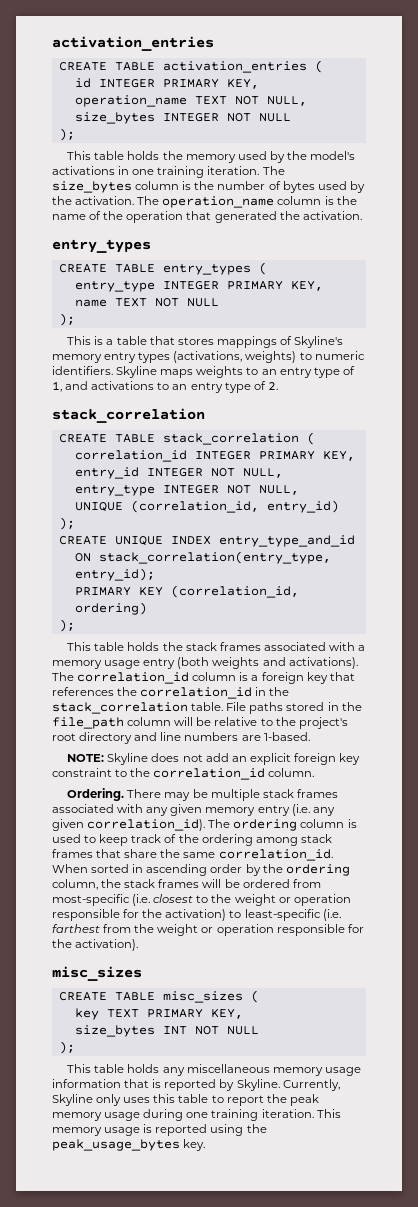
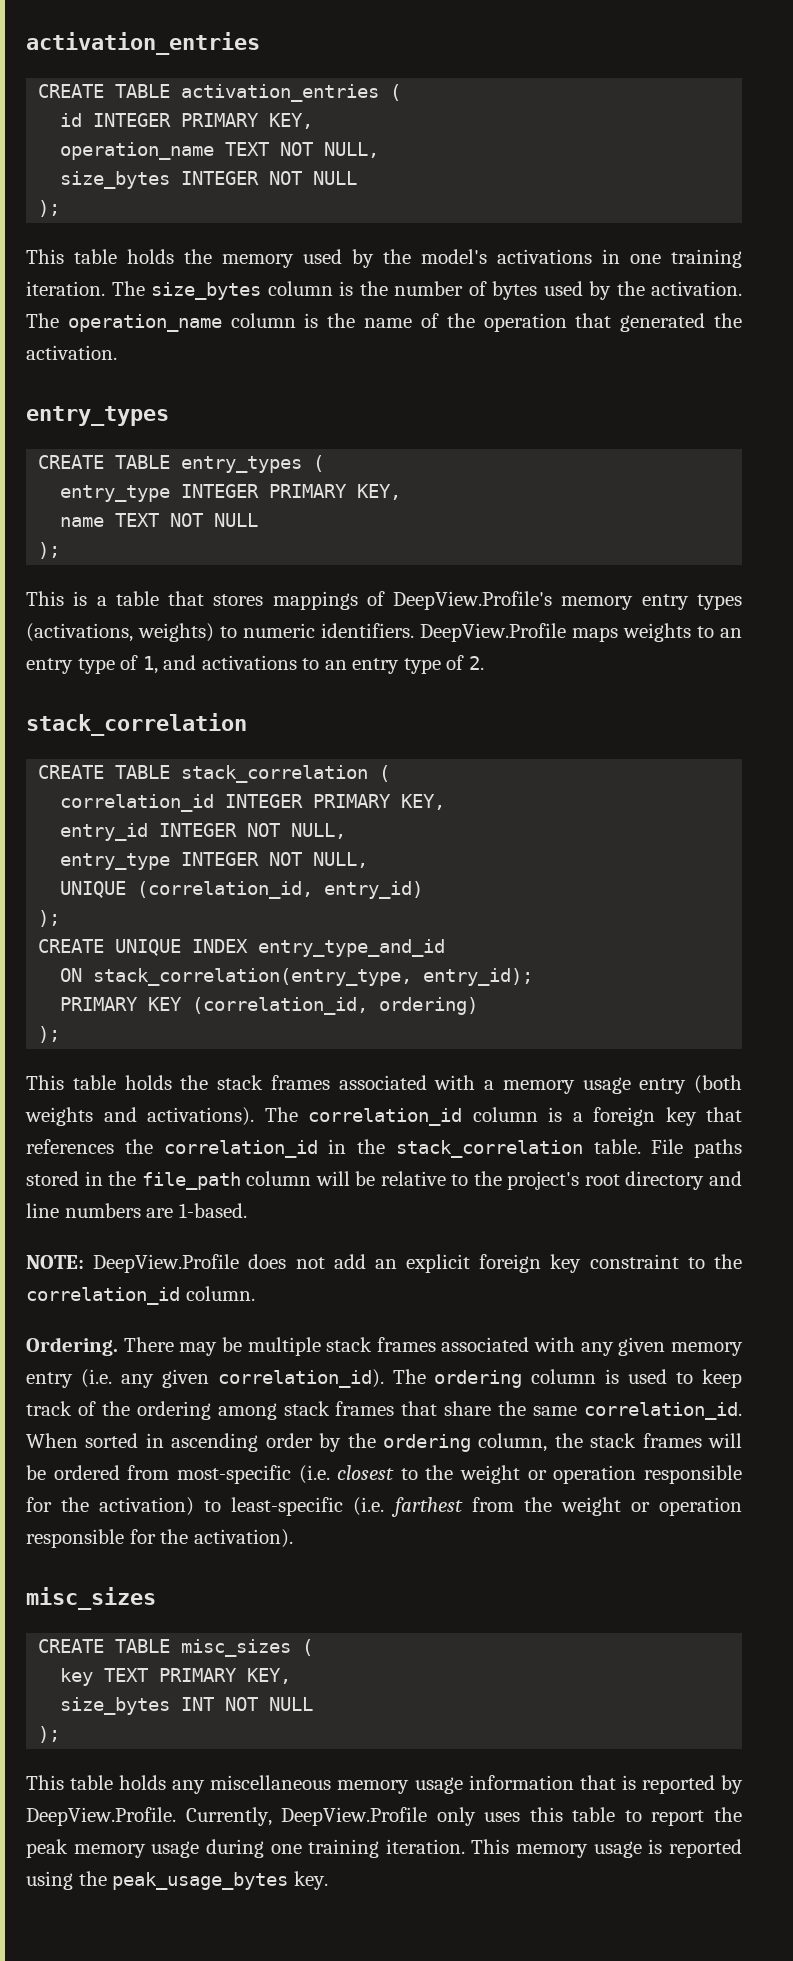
[294,336,344,348] Skyline's -> [393,591,553,610] DeepView.Profile's
[116,366,158,378] Skyline -> [420,623,566,642] DeepView.Profile
[107,753,149,765] Skyline -> [93,1254,240,1273] DeepView.Profile
[236,1079,340,1091] [52,1094,93,1106] Skyline. Currently, Skyline -> [26,1807,428,1826] DeepView.Profile. Currently, DeepView.Profile

